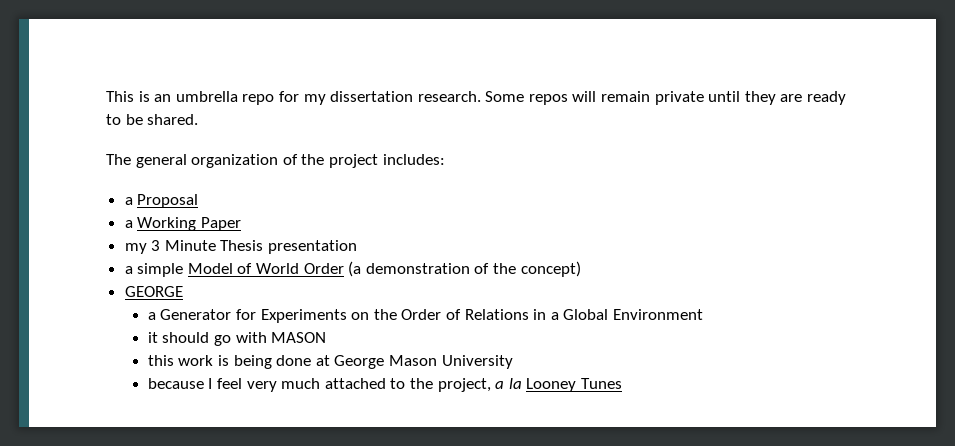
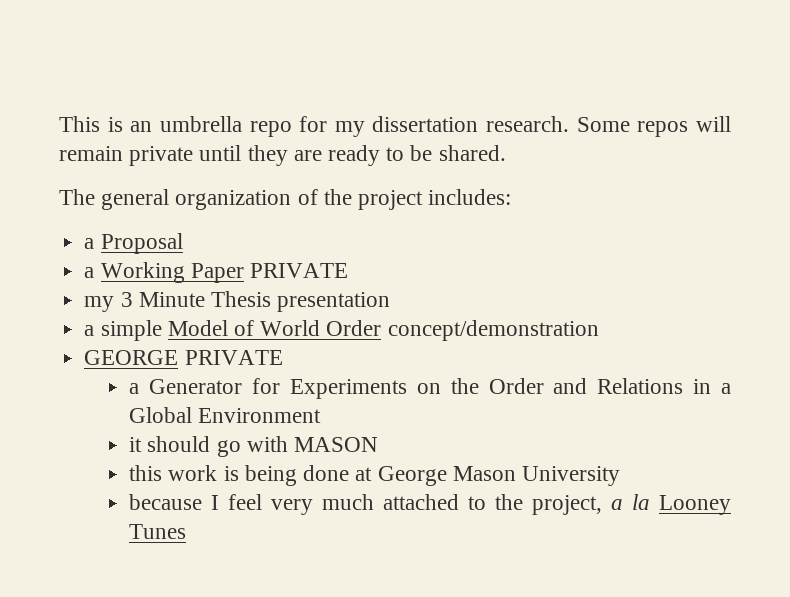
(241, 224) none -> [249,263,348,278] PRIVATE
[348,261,581,277] (a demonstration of the concept) -> [387,320,599,341] concept/demonstration
(183, 291) none -> [184,350,283,365] PRIVATE
[445,309,461,320] of -> [553,378,588,394] and

